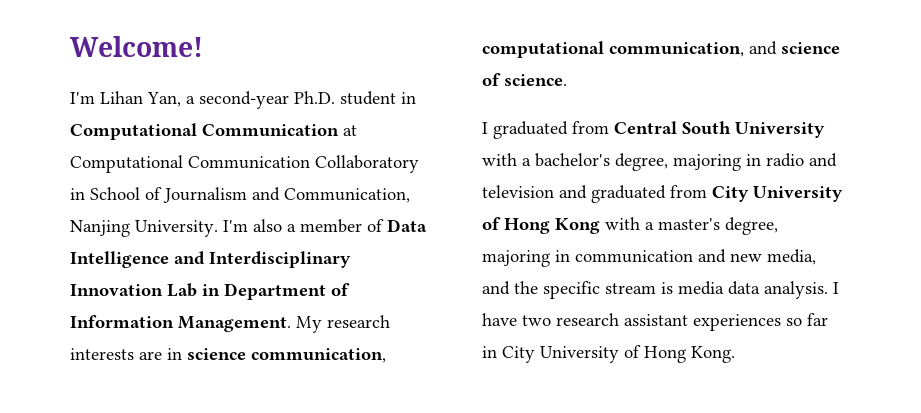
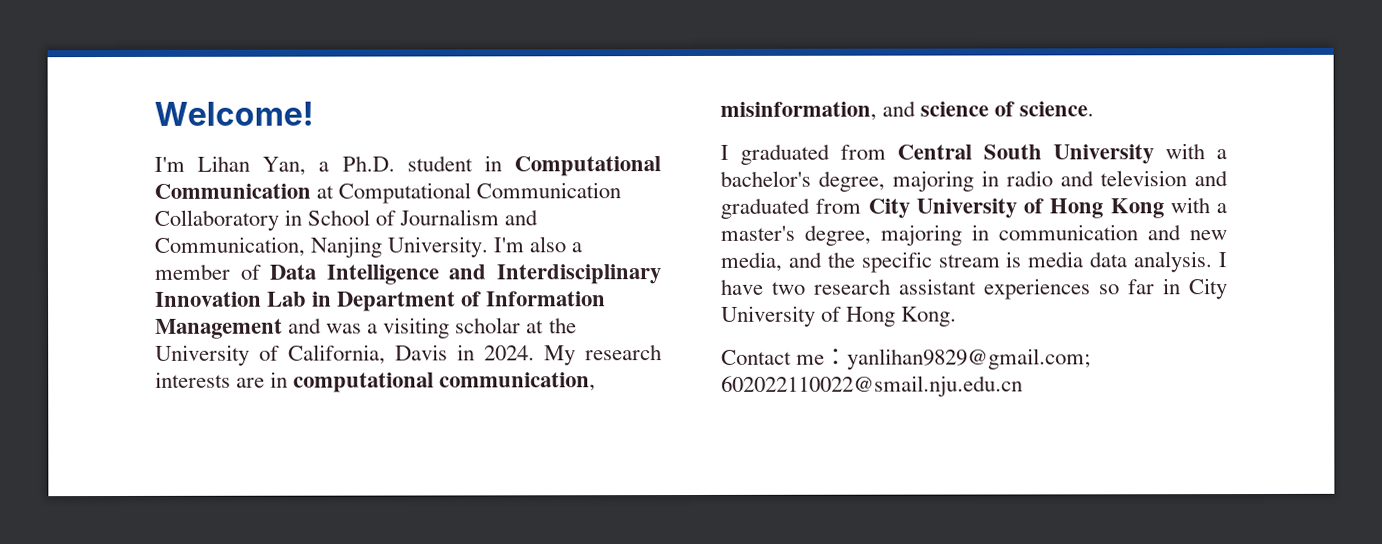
[199,91,289,109] second-year -> (330, 166) none
[178,316,291,332] Management. -> [155,317,577,339] [155,344,535,366] Management and was a visiting scholar at the University of California, Davis in 2024.
[187,348,386,363] science communication, -> (289, 379) none
(744, 49) none -> [720,101,877,121] misinformation,
(735, 354) none -> [721,348,1092,370] [721,375,1023,397] // Contact me：yanlihan9829@gmail.com; 602022110022@smail.nju.edu.cn

